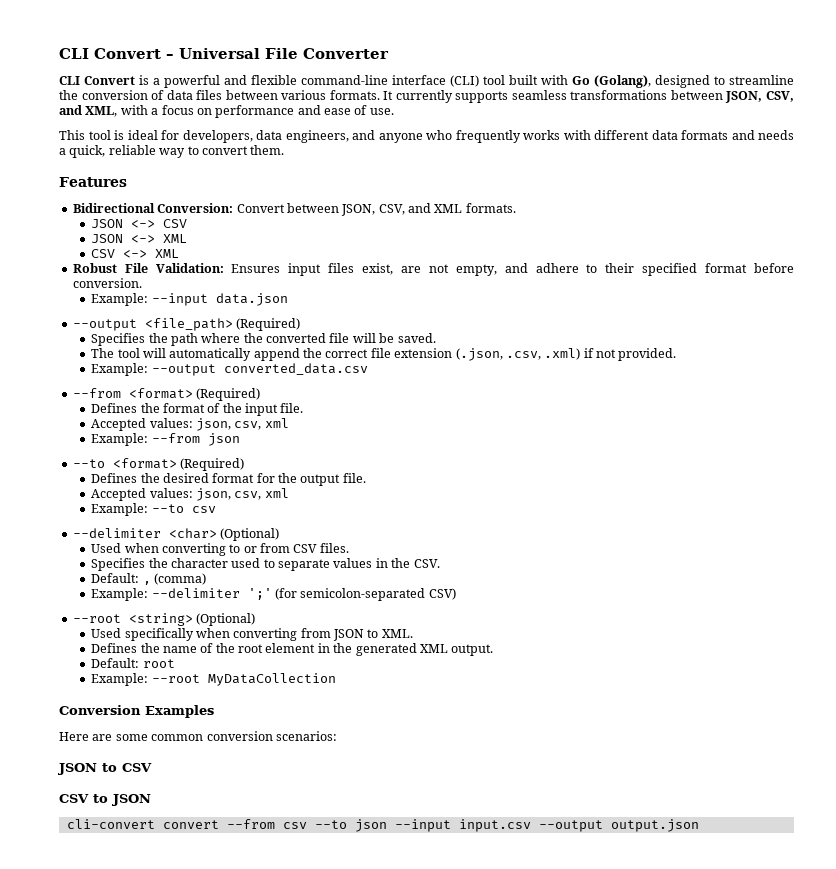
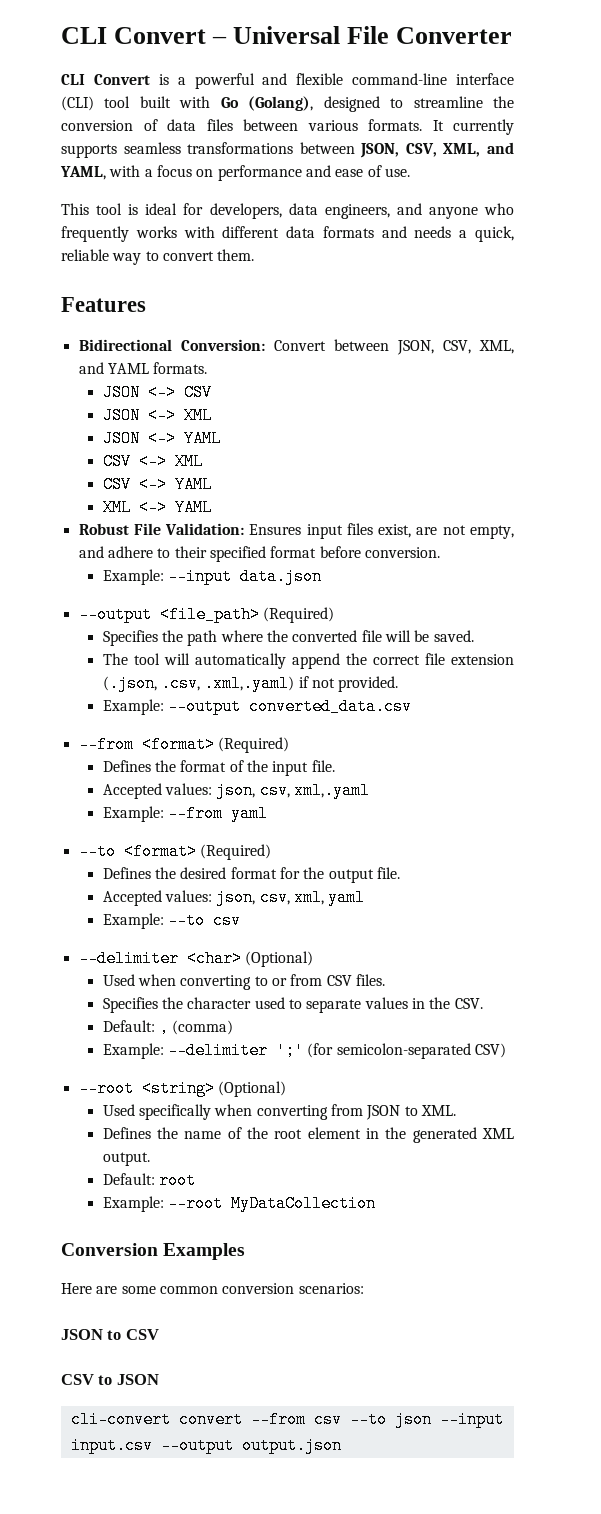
[59,105,118,117] and XML, -> [443,142,514,157] [60,166,106,180] XML, and YAML,
[408,203,463,213] and XML -> [479,340,514,354] [78,362,149,374] XML, and YAML
(188, 238) none -> [102,430,221,447] // JSON <-> YAML
(180, 253) none -> [102,476,212,493] [102,499,212,516] // CSV <-> YAML // XML <-> YAML
[544,348,581,360] .xml) -> [204,675,295,692] .xml,.yaml)
[264,418,289,428] xml -> [294,782,371,799] xml,.yaml
[207,433,240,446] json -> [231,805,269,822] yaml
[264,488,289,498] xml -> [294,889,366,906] xml, yaml

